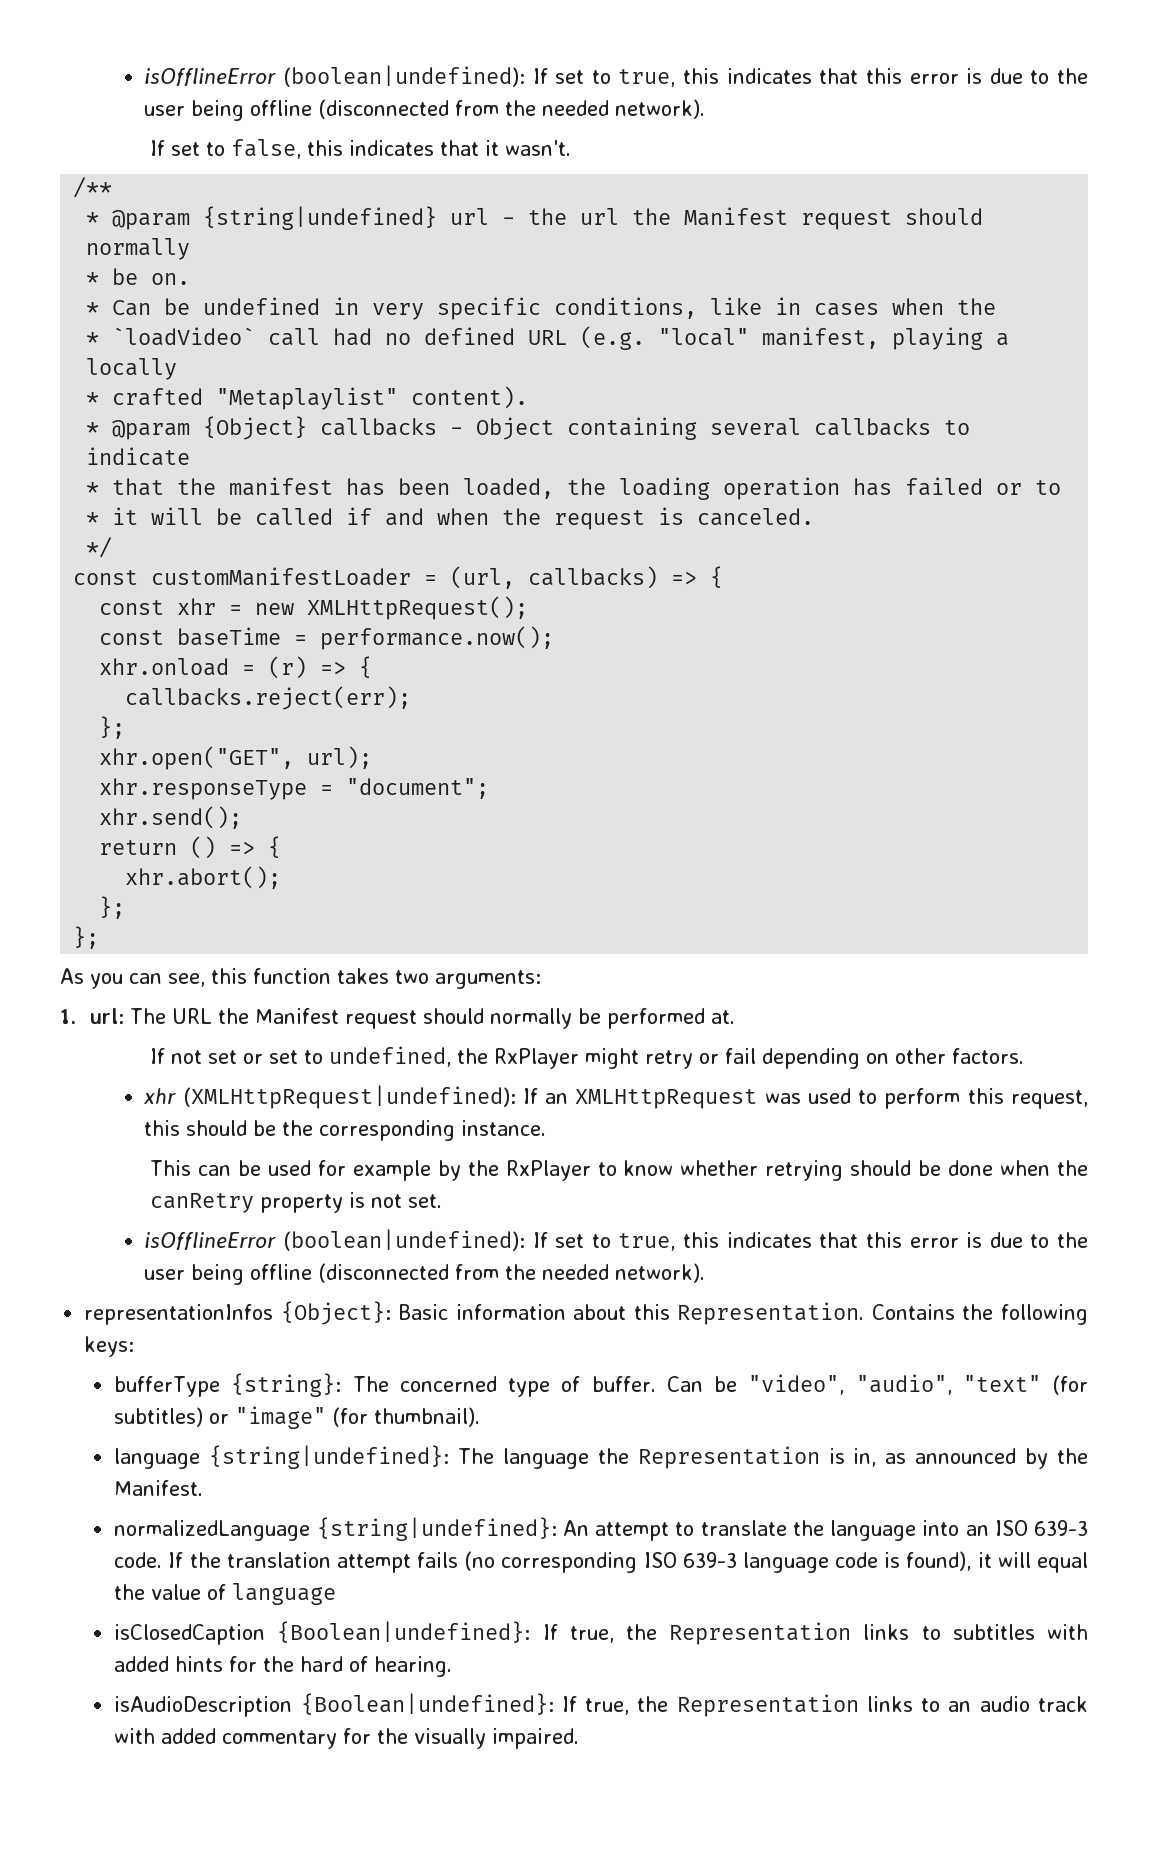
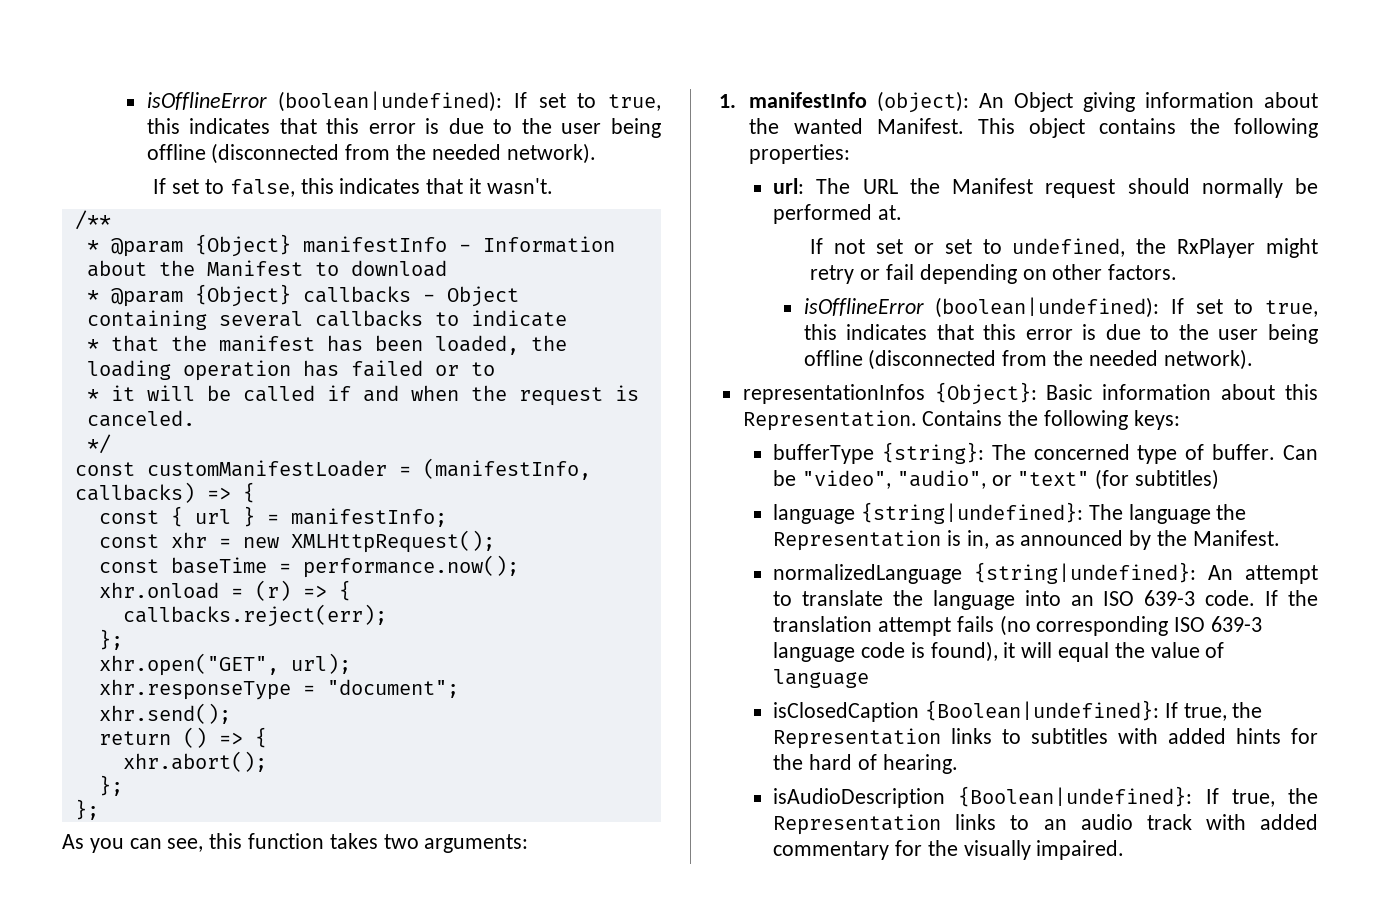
[203,206,984,230] [86,238,191,260] [86,268,191,285] [86,297,997,320] [86,326,1010,350] [86,358,178,380] [86,386,529,410] {string|undefined} url - the url the Manifest request should normally // * be on. // * Can be undefined in very specific conditions, like in cases when the // * `loadVideo` call had no defined URL (e.g. "local" manifest, playing a locally // * crafted "Metaplaylist" content). -> [194,234,615,257] [86,260,447,277] {Object} manifestInfo - Information about the Manifest to download
[450,566,516,589] (url, -> [422,458,591,480] (manifestInfo,
(724, 577) none -> [98,506,447,527] // const { url } = manifestInfo;
(76, 1016) none -> [749,91,1318,113] [749,118,1318,138] [749,144,851,164] manifestInfo (object): An Object giving information about the wanted Manifest. This object contains the following properties: //
[144,1085,1088,1109] [144,1120,547,1141] [150,1160,1089,1181] [150,1192,443,1213] // xhr (XMLHttpRequest|undefined): If an XMLHttpRequest was used to perform this request, this should be the corresponding instance. // This can be used for example by the RxPlayer to know whether retrying should be done when the canRetry property is not set. -> (1178, 272) none
(952, 1384) none -> [991,475,1012,486] or
[209,1406,481,1429] or "image" (for thumbnail). -> (1219, 479) none

